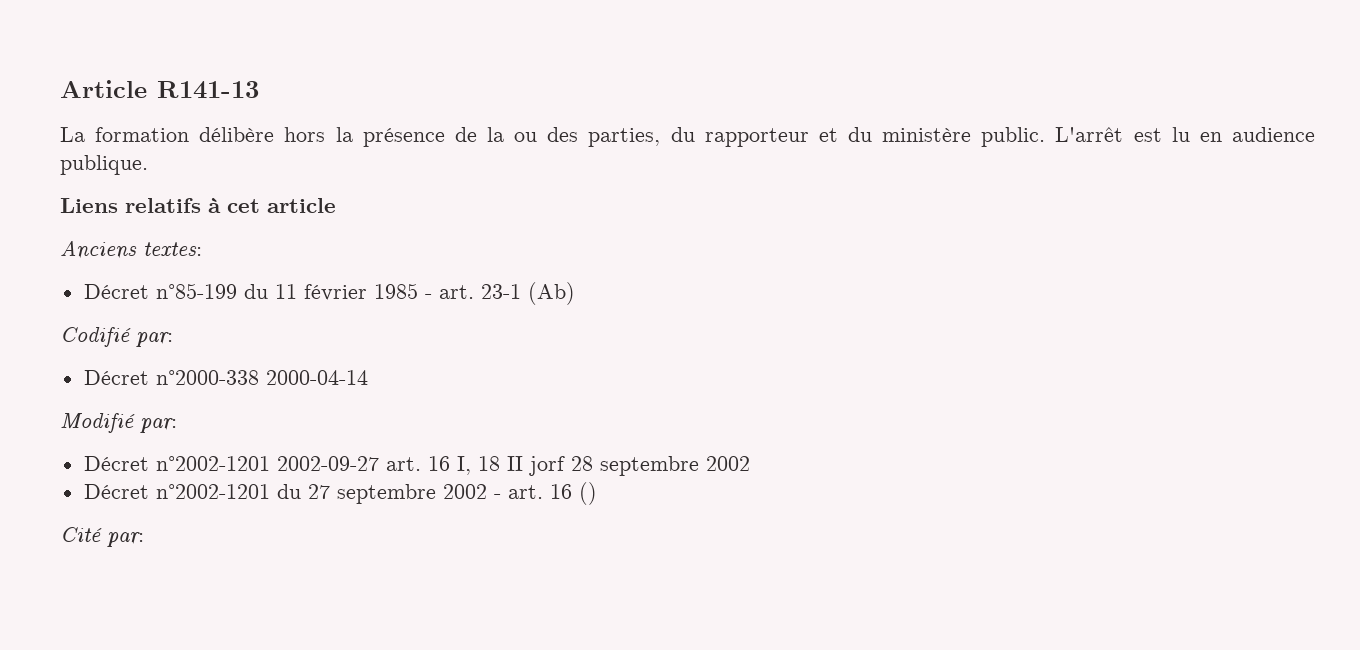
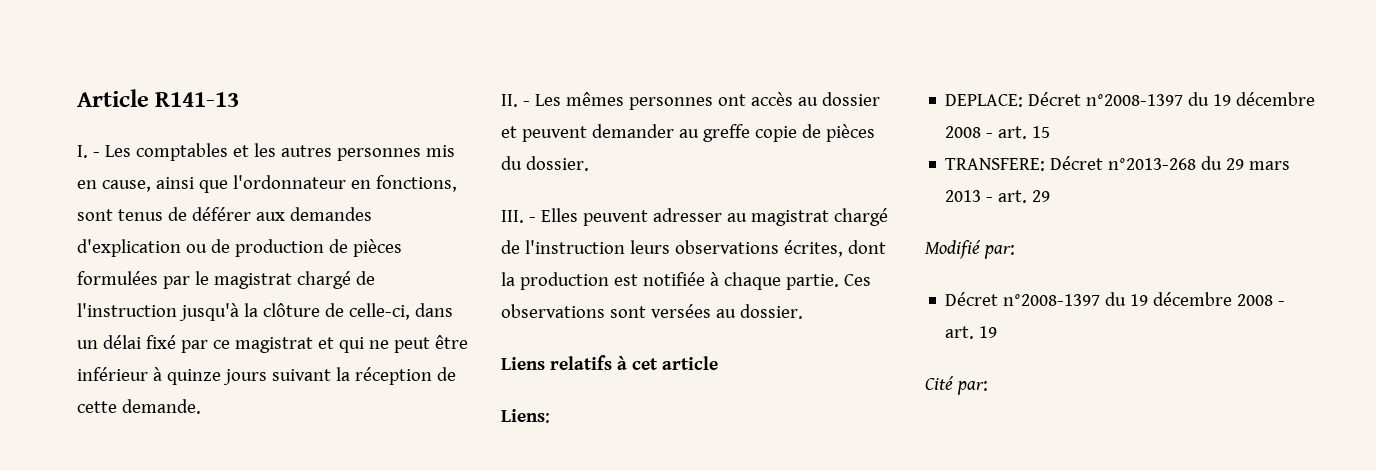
[60,127,1315,147] [60,155,148,175] La formation délibère hors la présence de la ou des parties, du rapporteur et du ministère public. L'arrêt est lu en audience publique. -> [77,143,455,161] [77,175,457,193] [77,207,372,221] [77,239,402,257] [77,271,375,289] [77,303,453,321] [77,335,468,353] [77,367,456,385] [77,399,201,414] [501,92,880,110] [501,124,875,142] [501,156,589,171] [501,208,888,226] [501,240,886,257] [501,272,871,290] [501,304,803,319] I. - Les comptables et les autres personnes mis en cause, ainsi que l'ordonnateur en fonctions, sont tenus de déférer aux demandes d'explication ou de production de pièces formulées par le magistrat chargé de l'instruction jusqu'à la clôture de celle-ci, dans un délai fixé par ce magistrat et qui ne peut être inférieur à quinze jours suivant la réception de cette demande. // II. - Les mêmes personnes ont accès au dossier et peuvent demander au greffe copie de pièces du dossier. // III. - Elles peuvent adresser au magistrat chargé de l'instruction leurs observations écrites, dont la production est notifiée à chaque partie. Ces observations sont versées au dossier.
[60,240,202,259] [83,282,575,305] [60,327,173,347] [83,370,368,385] [60,413,177,433] [83,456,750,476] [83,482,597,505] Anciens textes: // Décret n°85-199 du 11 février 1985 - art. 23-1 (Ab) // Codifié par: // Décret n°2000-338 2000-04-14 // Modifié par: // Décret n°2002-1201 2002-09-27 art. 16 I, 18 II jorf 28 septembre 2002 // Décret n°2002-1201 du 27 septembre 2002 - art. 16 () -> [501,409,550,423] [945,92,1316,107] [945,126,1051,139] [945,156,1291,171] [945,190,1051,203] [925,240,1015,259] [945,292,1286,306] [945,326,998,339] Liens: // DEPLACE: Décret n°2008-1397 du 19 décembre 2008 - art. 15 // TRANSFERE: Décret n°2013-268 du 29 mars 2013 - art. 29 // Modifié par: // Décret n°2008-1397 du 19 décembre 2008 - art. 19

